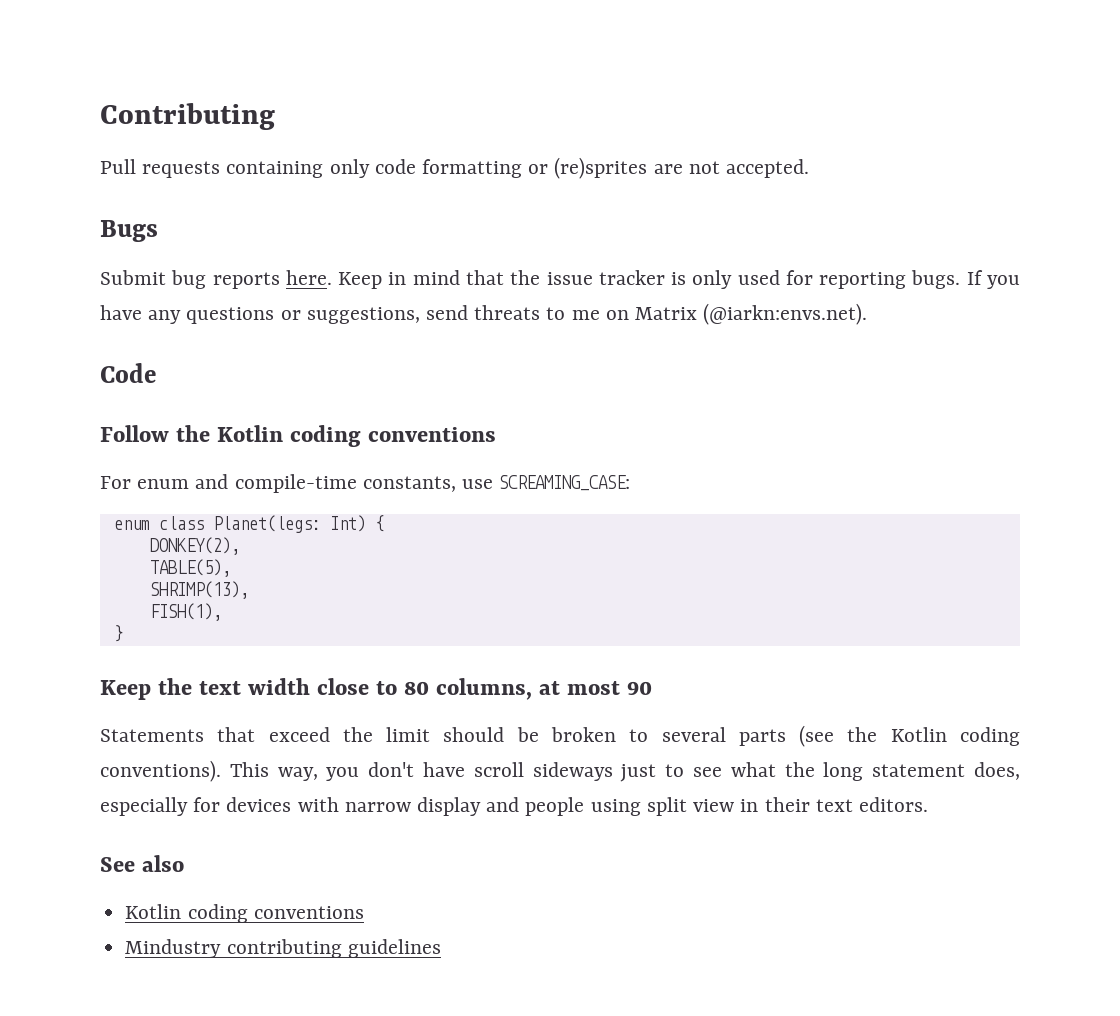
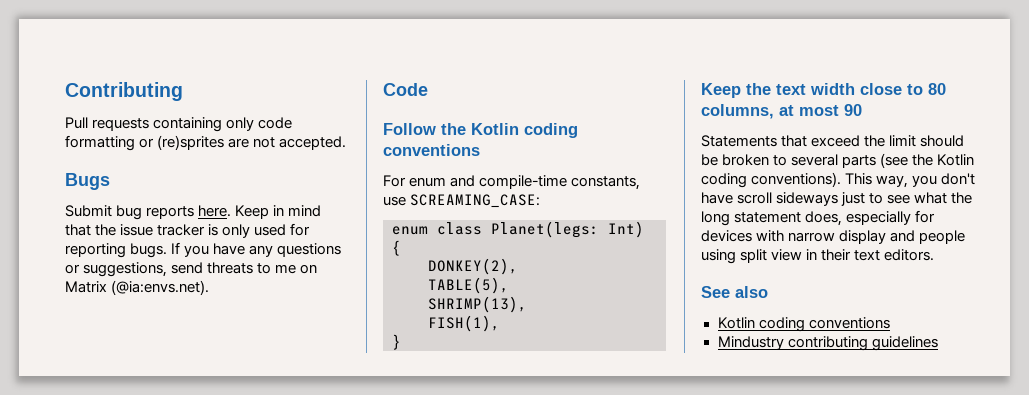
[703,303,868,325] (@iarkn:envs.net). -> [111,280,210,295] (@ia:envs.net).

